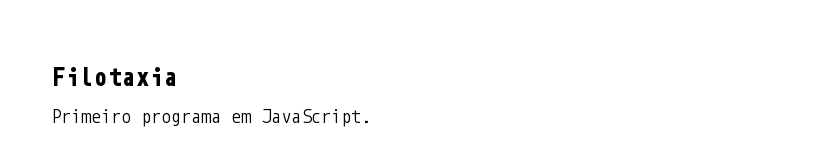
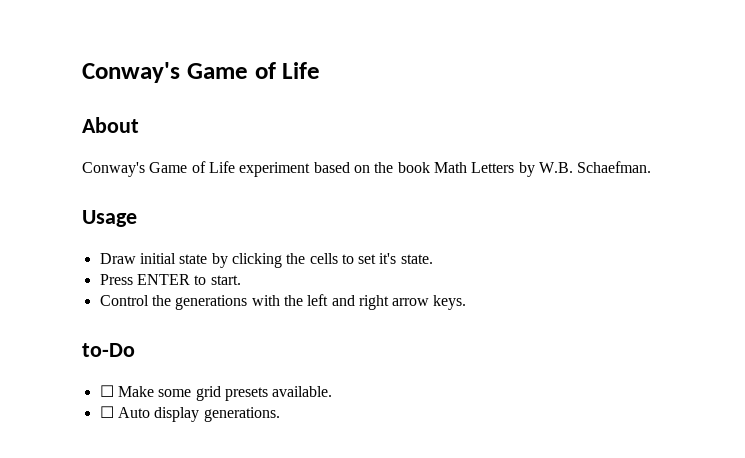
[51,67,177,86] [51,109,371,127] Filotaxia // Primeiro programa em JavaScript. -> [82,62,321,83] [82,117,139,133] [82,161,652,177] [82,210,137,227] [99,253,433,268] [99,274,241,285] [99,294,467,310] [82,343,135,357] [99,385,333,401] [99,406,280,422] Conway's Game of Life // About // Conway's Game of Life experiment based on the book Math Letters by W.B. Schaefman. // Usage // Draw initial state by clicking the cells to set it's state. // Press ENTER to start. // Control the generations with the left and right arrow keys. // to-Do // ☐ Make some grid presets available. // ☐ Auto display generations.

